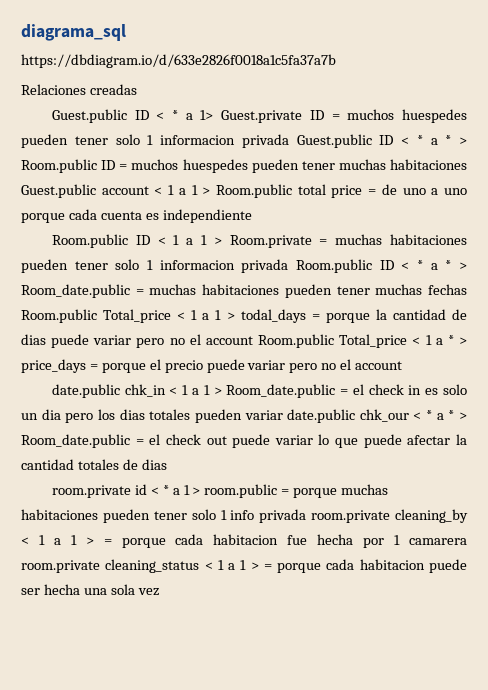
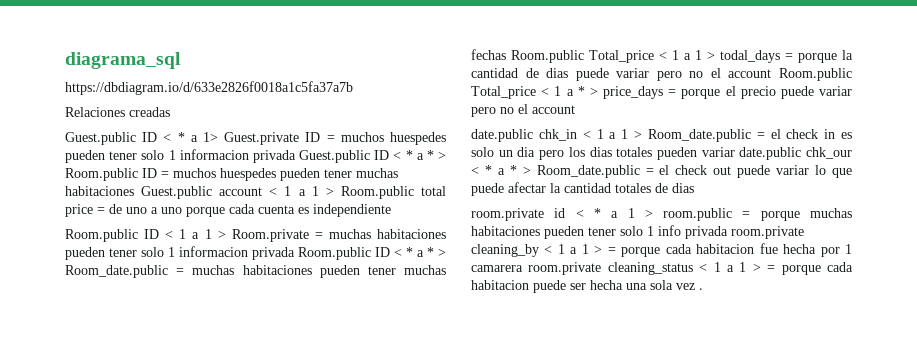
(159, 592) none -> [699,288,703,290] .

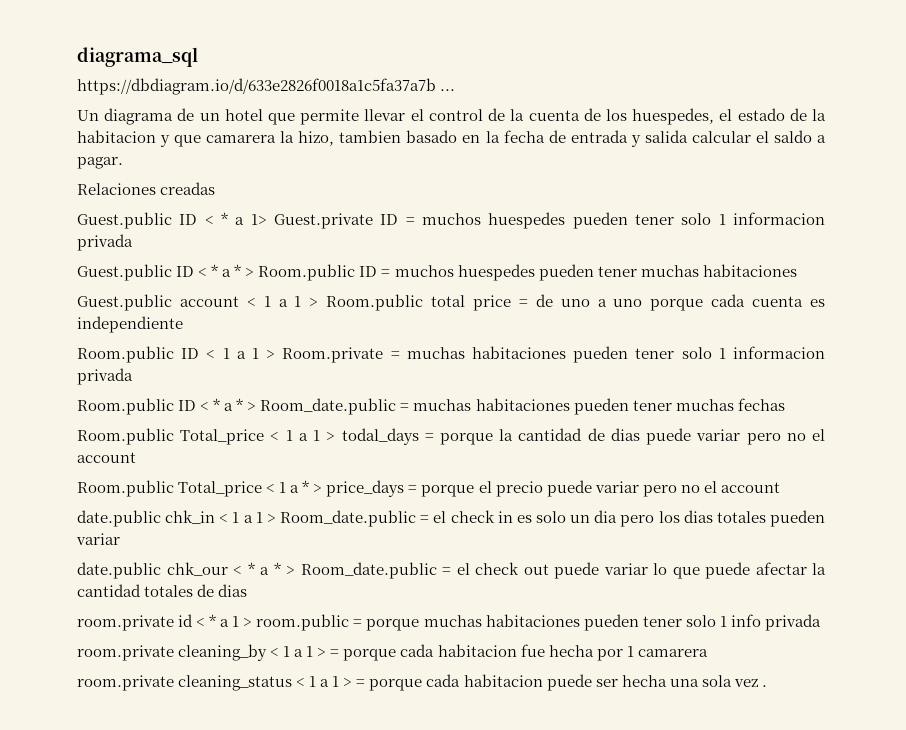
(353, 88) none -> [440,89,456,91] [77,108,827,125] [77,130,826,147] [77,157,123,169] ... // Un diagrama de un hotel que permite llevar el control de la cuenta de los huespedes, el estado de la habitacion y que camarera la hizo, tambien basado en la fecha de entrada y salida calcular el saldo a pagar.
(296, 156) none -> (133, 242) //
(134, 191) none -> (797, 270) //
(295, 253) none -> (133, 376) //
(506, 54) none -> (785, 404) //
(772, 73) none -> (136, 457) //
(735, 152) none -> (120, 539) //
(728, 232) none -> (821, 622) //
(523, 268) none -> (708, 653) //

